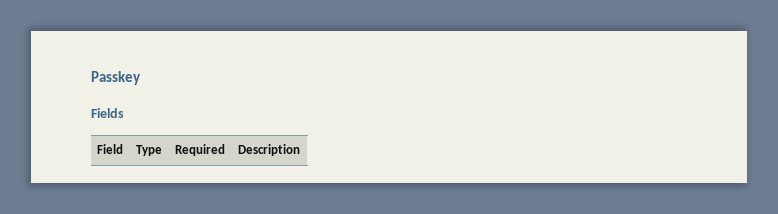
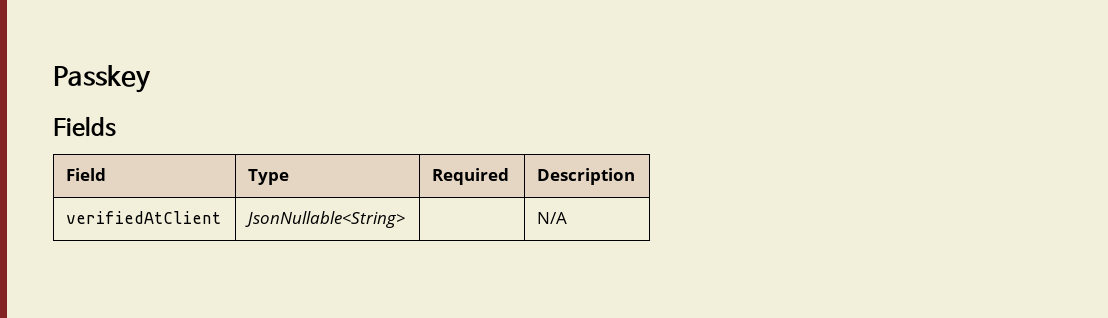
(301, 150) none -> [66,211,222,224] [245,211,406,228] [537,212,568,224] // verifiedAtClient | JsonNullable<String> | | N/A

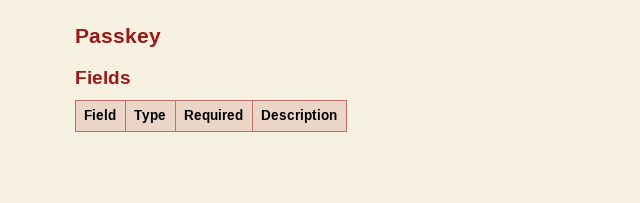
[66,211,222,224] [245,211,406,228] [537,212,568,224] // verifiedAtClient | JsonNullable<String> | | N/A -> (337, 116) none

